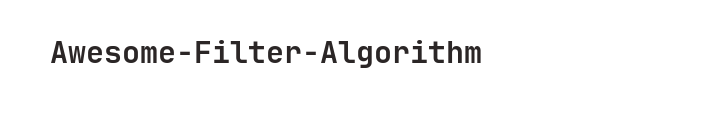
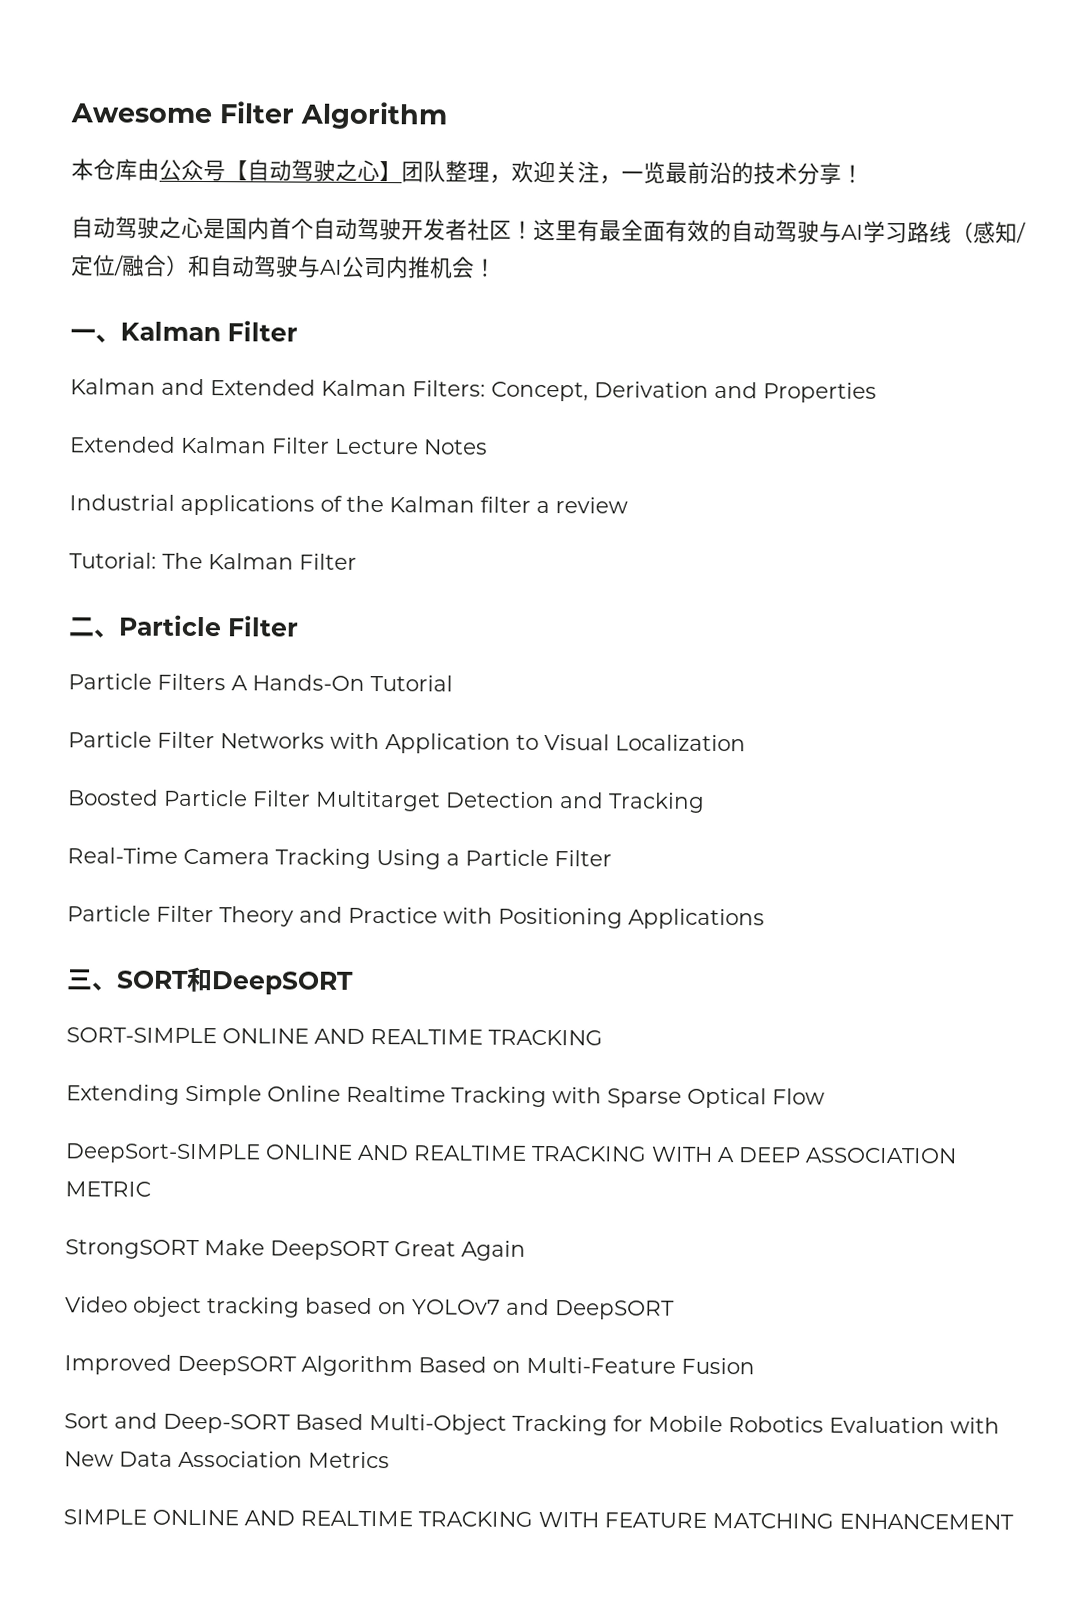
[50,40,482,68] Awesome-Filter-Algorithm -> [70,101,448,130] [71,158,864,185] [71,216,1026,244] [71,254,497,279] [70,320,298,343] [70,378,877,403] [70,436,488,455] [69,494,628,516] [69,552,357,570] [68,614,299,638] [68,673,453,692] [68,731,746,754] [67,789,705,813] [67,847,612,870] [67,905,765,930] [66,966,354,995] [66,1027,603,1046] [66,1084,825,1109] [65,1143,957,1164] [65,1181,151,1197] [65,1239,526,1261] [65,1296,675,1320] [64,1354,755,1377] [64,1412,1000,1436] [64,1450,390,1469] [63,1509,1014,1530] Awesome Filter Algorithm // 本仓库由公众号【自动驾驶之心】团队整理，欢迎关注，一览最前沿的技术分享！ // 自动驾驶之心是国内首个自动驾驶开发者社区！这里有最全面有效的自动驾驶与AI学习路线（感知/定位/融合）和自动驾驶与AI公司内推机会！ // 一、Kalman Filter // Kalman and Extended Kalman Filters: Concept, Derivation and Properties // Extended Kalman Filter Lecture Notes // Industrial applications of the Kalman filter a review // Tutorial: The Kalman Filter // 二、Particle Filter // Particle Filters A Hands-On Tutorial // Particle Filter Networks with Application to Visual Localization // Boosted Particle Filter Multitarget Detection and Tracking // Real-Time Camera Tracking Using a Particle Filter // Particle Filter Theory and Practice with Positioning Applications // 三、SORT和DeepSORT // SORT-SIMPLE ONLINE AND REALTIME TRACKING // Extending Simple Online Realtime Tracking with Sparse Optical Flow // DeepSort-SIMPLE ONLINE AND REALTIME TRACKING WITH A DEEP ASSOCIATION METRIC // StrongSORT Make DeepSORT Great Again // Video object tracking based on YOLOv7 and DeepSORT // Improved DeepSORT Algorithm Based on Multi-Feature Fusion // Sort and Deep-SORT Based Multi-Object Tracking for Mobile Robotics Evaluation with New Data Association Metrics // SIMPLE ONLINE AND REALTIME TRACKING WITH FEATURE MATCHING ENHANCEMENT

